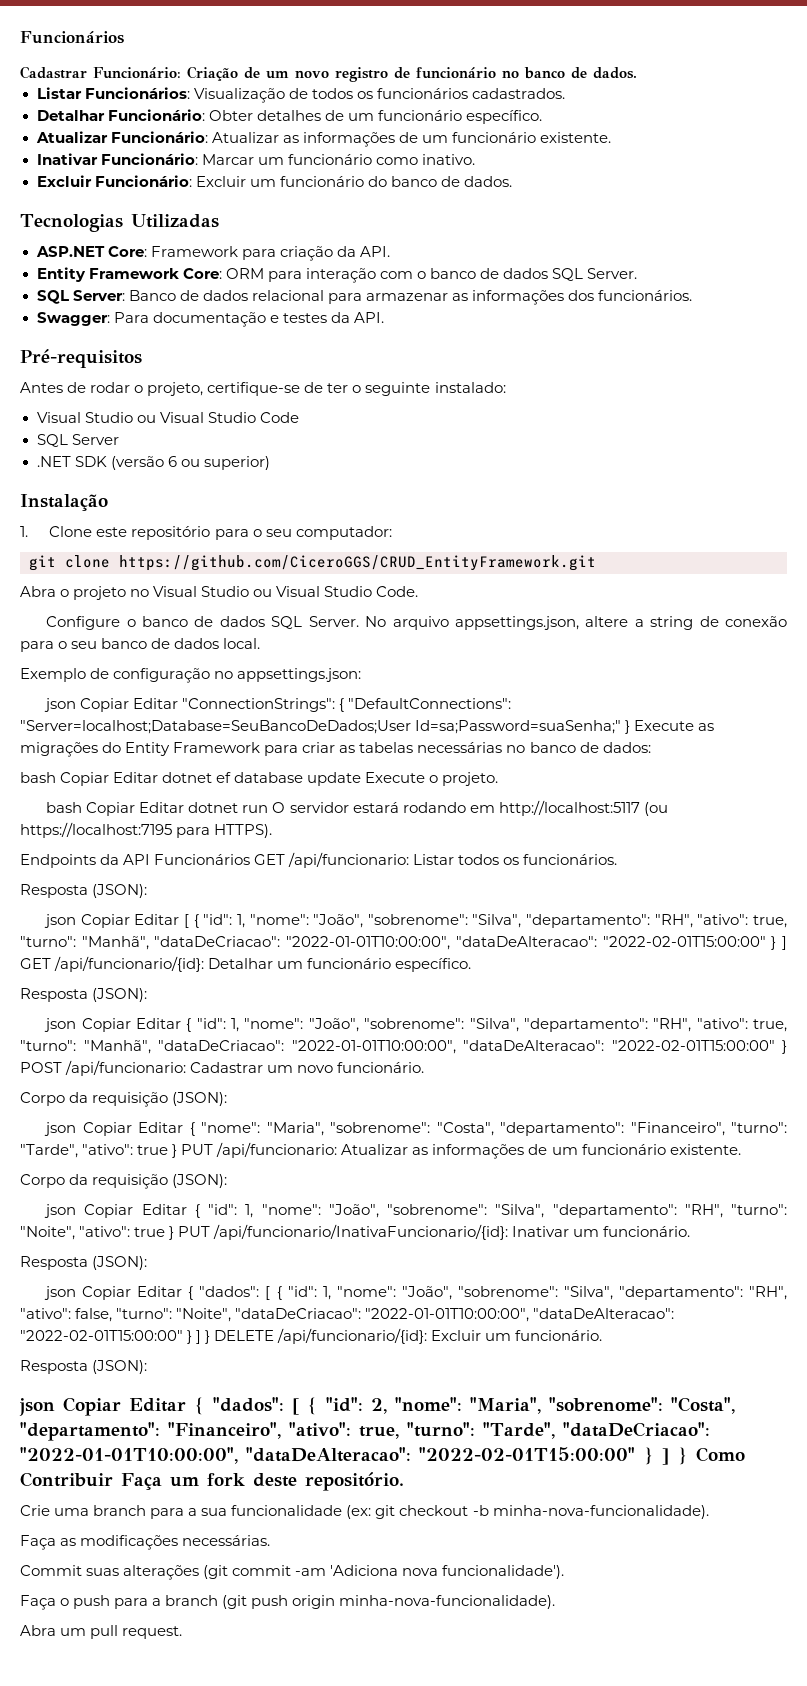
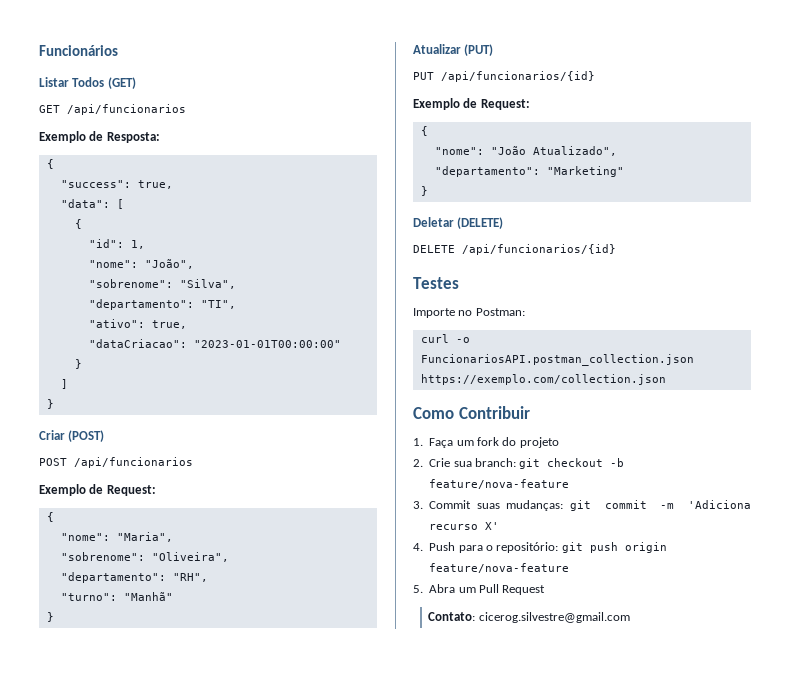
[20,66,637,82] [36,87,565,103] [36,109,542,124] [35,131,611,147] [36,153,475,165] [36,175,512,187] [20,214,219,232] [35,246,390,261] [36,267,638,283] [36,290,693,305] [36,312,384,327] [20,349,142,368] [20,382,506,396] [36,412,299,423] [36,434,119,447] [36,456,270,470] [20,494,108,511] [20,526,392,540] [29,555,596,571] [20,586,419,600] [46,616,787,630] [20,638,261,652] [20,668,362,683] [44,698,512,712] [20,720,715,734] [20,742,651,757] [20,772,499,786] [46,800,668,816] [20,822,273,838] [20,852,618,868] [20,884,148,898] [44,914,787,928] [20,936,787,950] [20,956,472,972] [20,988,148,1002] [44,1018,787,1032] [20,1040,787,1054] [20,1060,425,1076] [20,1092,228,1107] [44,1122,787,1136] [20,1142,741,1159] [20,1174,228,1189] [44,1204,787,1218] [20,1224,691,1240] [20,1256,148,1270] [44,1286,787,1300] [20,1308,675,1322] [20,1328,603,1344] [20,1360,148,1374] [19,1397,735,1416] [20,1422,710,1441] [20,1447,688,1465] Cadastrar Funcionário: Criação de um novo registro de funcionário no banco de dados. // Listar Funcionários: Visualização de todos os funcionários cadastrados. // Detalhar Funcionário: Obter detalhes de um funcionário específico. // Atualizar Funcionário: Atualizar as informações de um funcionário existente. // Inativar Funcionário: Marcar um funcionário como inativo. // Excluir Funcionário: Excluir um funcionário do banco de dados. // Tecnologias Utilizadas // ASP.NET Core: Framework para criação da API. // Entity Framework Core: ORM para interação com o banco de dados SQL Server. // SQL Server: Banco de dados relacional para armazenar as informações dos funcionários. // Swagger: Para documentação e testes da API. // Pré-requisitos // Antes de rodar o projeto, certifique-se de ter o seguinte instalado: // Visual Studio ou Visual Studio Code // SQL Server // .NET SDK (versão 6 ou superior) // Instalação // 1. Clone este repositório para o seu computador: // git clone https://github.com/CiceroGGS/CRUD_EntityFramework.git // Abra o projeto no Visual Studio ou Visual Studio Code. // Configure o banco de dados SQL Server. No arquivo appsettings.json, altere a string de conexão para o seu banco de dados local. // Exemplo de configuração no appsettings.json: // json Copiar Editar "ConnectionStrings": { "DefaultConnections": "Server=localhost;Database=SeuBancoDeDados;User Id=sa;Password=suaSenha;" } Execute as migrações do Entity Framework para criar as tabelas necessárias no banco de dados: // bash Copiar Editar dotnet ef database update Execute o projeto. // bash Copiar Editar dotnet run O servidor estará rodando em http://localhost:5117 (ou https://localhost:7195 para HTTPS). // Endpoints da API Funcionários GET /api/funcionario: Listar todos os funcionários. // Resposta (JSON): // json Copiar Editar [ { "id": 1, "nome": "João", "sobrenome": "Silva", "departamento": "RH", "ativo": true, "turno": "Manhã", "dataDeCriacao": "2022-01-01T10:00:00", "dataDeAlteracao": "2022-02-01T15:00:00" } ] GET /api/funcionario/{id}: Detalhar um funcionário específico. // Resposta (JSON): // json Copiar Editar { "id": 1, "nome": "João", "sobrenome": "Silva", "departamento": "RH", "ativo": true, "turno": "Manhã", "dataDeCriacao": "2022-01-01T10:00:00", "dataDeAlteracao": "2022-02-01T15:00:00" } POST /api/funcionario: Cadastrar um novo funcionário. // Corpo da requisição (JSON): // json Copiar Editar { "nome": "Maria", "sobrenome": "Costa", "departamento": "Financeiro", "turno": "Tarde", "ativo": true } PUT /api/funcionario: Atualizar as informações de um funcionário existente. // Corpo da requisição (JSON): // json Copiar Editar { "id": 1, "nome": "João", "sobrenome": "Silva", "departamento": "RH", "turno": "Noite", "ativo": true } PUT /api/funcionario/InativaFuncionario/{id}: Inativar um funcionário. // Resposta (JSON): // json Copiar Editar { "dados": [ { "id": 1, "nome": "João", "sobrenome": "Silva", "departamento": "RH", "ativo": false, "turno": "Noite", "dataDeCriacao": "2022-01-01T10:00:00", "dataDeAlteracao": "2022-02-01T15:00:00" } ] } DELETE /api/funcionario/{id}: Excluir um funcionário. // Resposta (JSON): // json Copiar Editar { "dados": [ { "id": 2, "nome": "Maria", "sobrenome": "Costa", "departamento": "Financeiro", "ativo": true, "turno": "Tarde", "dataDeCriacao": "2022-01-01T10:00:00", "dataDeAlteracao": "2022-02-01T15:00:00" } ] } -> [39,77,136,89] [39,104,186,115] [39,131,160,143] [46,159,54,169] [60,180,173,189] [60,199,124,209] [74,219,82,229] [88,239,145,249] [88,259,194,269] [88,279,236,289] [88,299,236,310] [88,319,187,329] [88,339,341,348] [74,359,82,369] [60,379,68,389] [46,399,54,409] [39,430,105,442] [39,457,193,468] [39,484,156,496] [46,512,54,522] [60,532,173,542] [60,552,229,562] [60,572,208,583] [60,592,173,601] [46,612,54,622] [413,44,494,56] [413,71,595,82] [413,98,530,110] [420,126,428,136] [434,146,617,156] [434,166,624,177] [420,186,428,196] [413,217,504,229] [413,244,616,255] [413,277,459,289] [413,308,525,318] [420,334,470,343] [420,354,694,366] [420,374,666,385] Listar Todos (GET) // GET /api/funcionarios // Exemplo de Resposta: // { // "success": true, // "data": [ // { // "id": 1, // "nome": "João", // "sobrenome": "Silva", // "departamento": "TI", // "ativo": true, // "dataCriacao": "2023-01-01T00:00:00" // } // ] // } // Criar (POST) // POST /api/funcionarios // Exemplo de Request: // { // "nome": "Maria", // "sobrenome": "Oliveira", // "departamento": "RH", // "turno": "Manhã" // } // Atualizar (PUT) // PUT /api/funcionarios/{id} // Exemplo de Request: // { // "nome": "João Atualizado", // "departamento": "Marketing" // } // Deletar (DELETE) // DELETE /api/funcionarios/{id} // Testes // Importe no Postman: // curl -o FuncionariosAPI.postman_collection.json https://exemplo.com/collection.json //
(113, 1479) none -> [413,438,423,446] // 1.
[253,1472,404,1491] [20,1505,709,1519] [20,1535,271,1550] [20,1565,565,1580] [20,1595,556,1610] [20,1625,183,1639] deste repositório. // Crie uma branch para a sua funcionalidade (ex: git checkout -b minha-nova-funcionalidade). // Faça as modificações necessárias. // Commit suas alterações (git commit -am 'Adiciona nova funcionalidade'). // Faça o push para a branch (git push origin minha-nova-funcionalidade). // Abra um pull request. -> [502,437,559,448] [413,458,625,469] [429,479,570,489] [413,500,751,511] [429,522,500,530] [413,542,667,553] [429,563,570,573] [413,584,546,595] [428,612,630,623] do projeto // 2. Crie sua branch: git checkout -b feature/nova-feature // 3. Commit suas mudanças: git commit -m 'Adiciona recurso X' // 4. Push para o repositório: git push origin feature/nova-feature // 5. Abra um Pull Request // Contato: cicerog.silvestre@gmail.com

